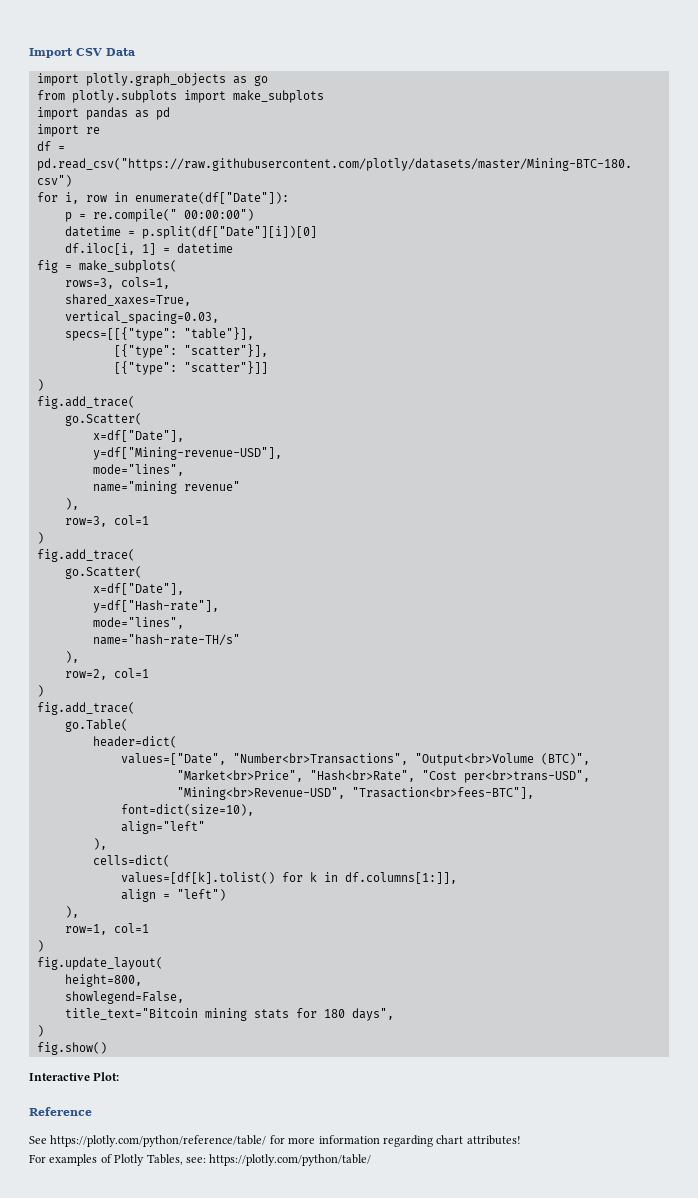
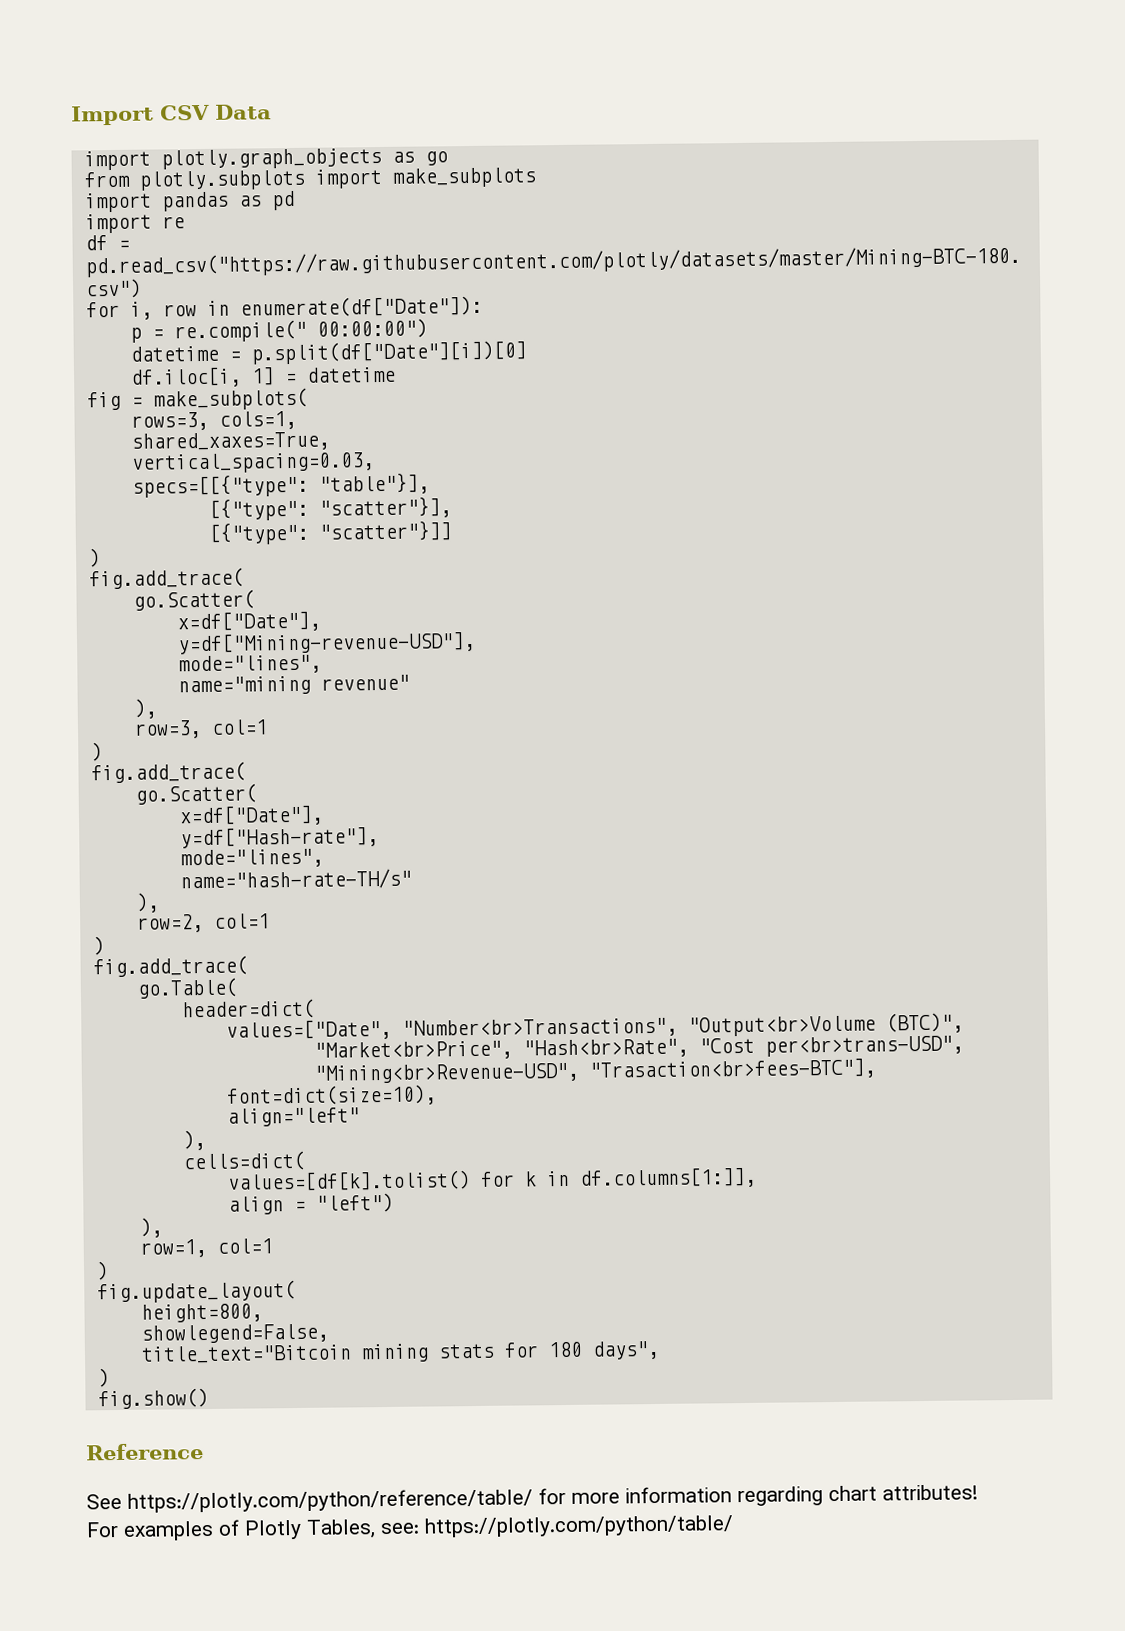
[29,1072,120,1081] // Interactive Plot: -> (209, 1398) none

